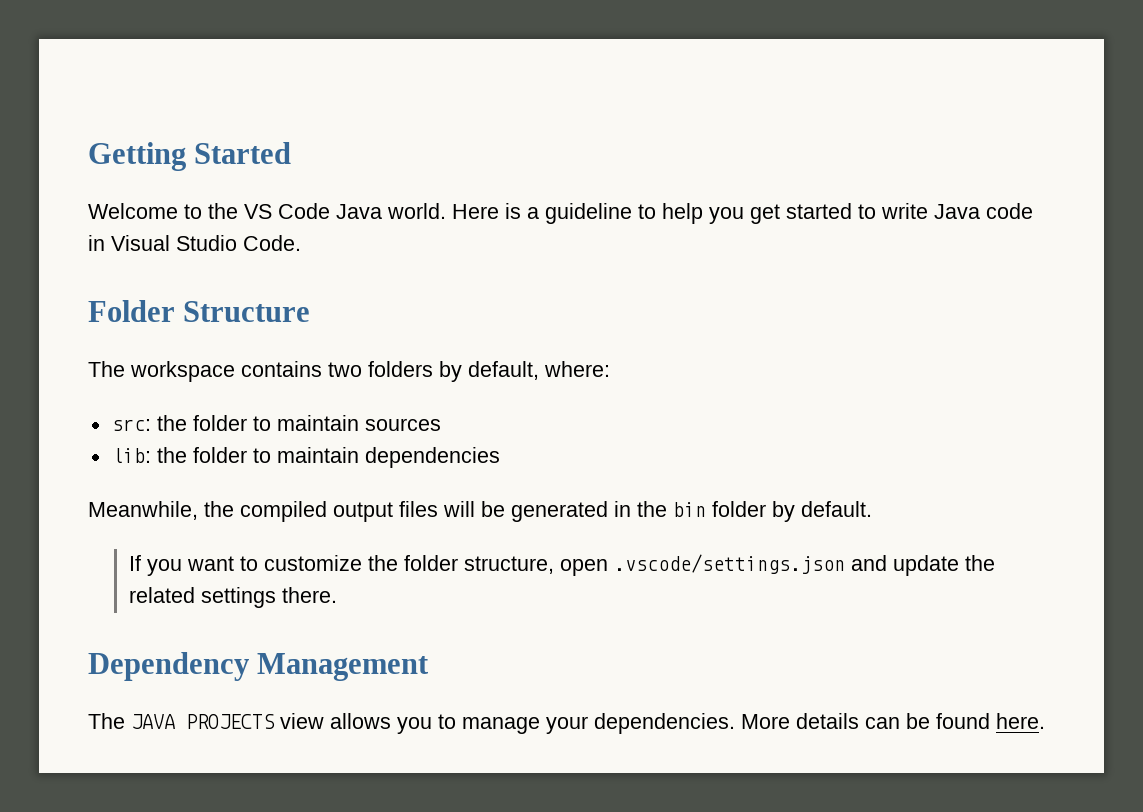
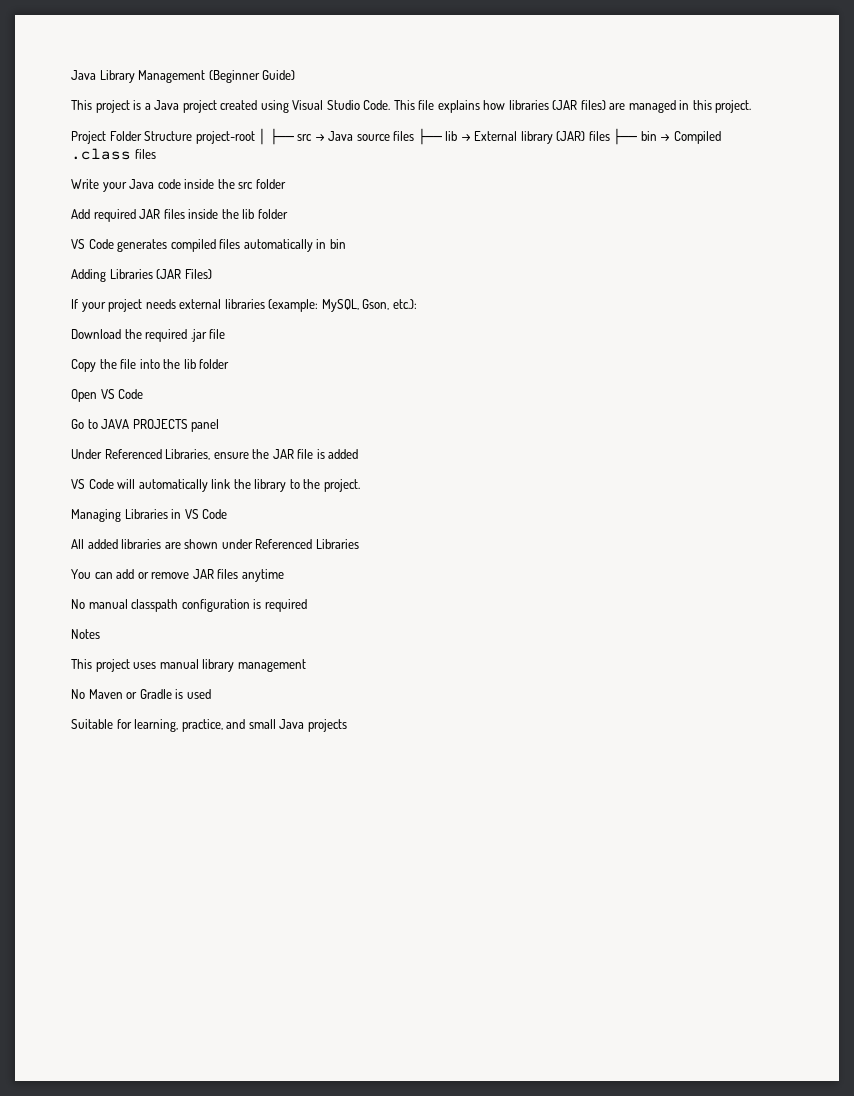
[88,142,292,171] [88,203,1033,224] [88,235,301,251] [88,300,311,322] [88,361,610,382] [111,415,441,431] [111,447,500,468] [88,501,872,522] [128,554,995,576] [128,587,337,608] [88,652,430,681] [88,713,1045,734] Getting Started // Welcome to the VS Code Java world. Here is a guideline to help you get started to write Java code in Visual Studio Code. // Folder Structure // The workspace contains two folders by default, where: // src: the folder to maintain sources // lib: the folder to maintain dependencies // Meanwhile, the compiled output files will be generated in the bin folder by default. // If you want to customize the folder structure, open .vscode/settings.json and update the related settings there. // Dependency Management // The JAVA PROJECTS view allows you to manage your dependencies. More details can be found here. -> [71,70,296,83] [71,100,752,113] [71,128,721,145] [71,148,156,160] [71,179,286,192] [71,209,288,222] [71,239,346,252] [71,269,212,282] [71,299,417,312] [71,329,226,342] [71,359,230,372] [71,389,144,402] [71,419,220,432] [71,449,359,460] [71,479,360,492] [71,509,228,522] [71,539,359,549] [71,569,284,582] [71,599,307,612] [71,629,100,639] [71,659,306,672] [71,689,211,699] [71,719,347,732] Java Library Management (Beginner Guide) // This project is a Java project created using Visual Studio Code. This file explains how libraries (JAR files) are managed in this project. // Project Folder Structure project-root │ ├── src → Java source files ├── lib → External library (JAR) files ├── bin → Compiled .class files // Write your Java code inside the src folder // Add required JAR files inside the lib folder // VS Code generates compiled files automatically in bin // Adding Libraries (JAR Files) // If your project needs external libraries (example: MySQL, Gson, etc.): // Download the required .jar file // Copy the file into the lib folder // Open VS Code // Go to JAVA PROJECTS panel // Under Referenced Libraries, ensure the JAR file is added // VS Code will automatically link the library to the project. // Managing Libraries in VS Code // All added libraries are shown under Referenced Libraries // You can add or remove JAR files anytime // No manual classpath configuration is required // Notes // This project uses manual library management // No Maven or Gradle is used // Suitable for learning, practice, and small Java projects

